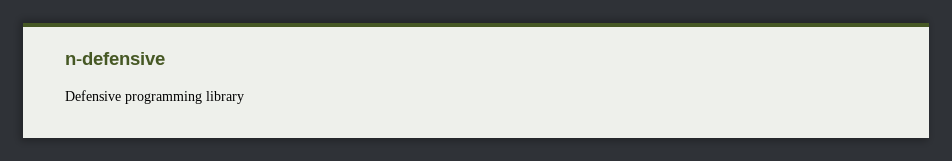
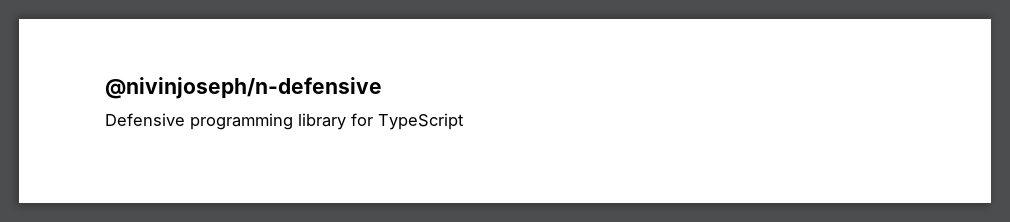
[65,52,165,65] n-defensive -> [105,77,382,99] @nivinjoseph/n-defensive
(244, 97) none -> [351,113,464,130] for TypeScript

